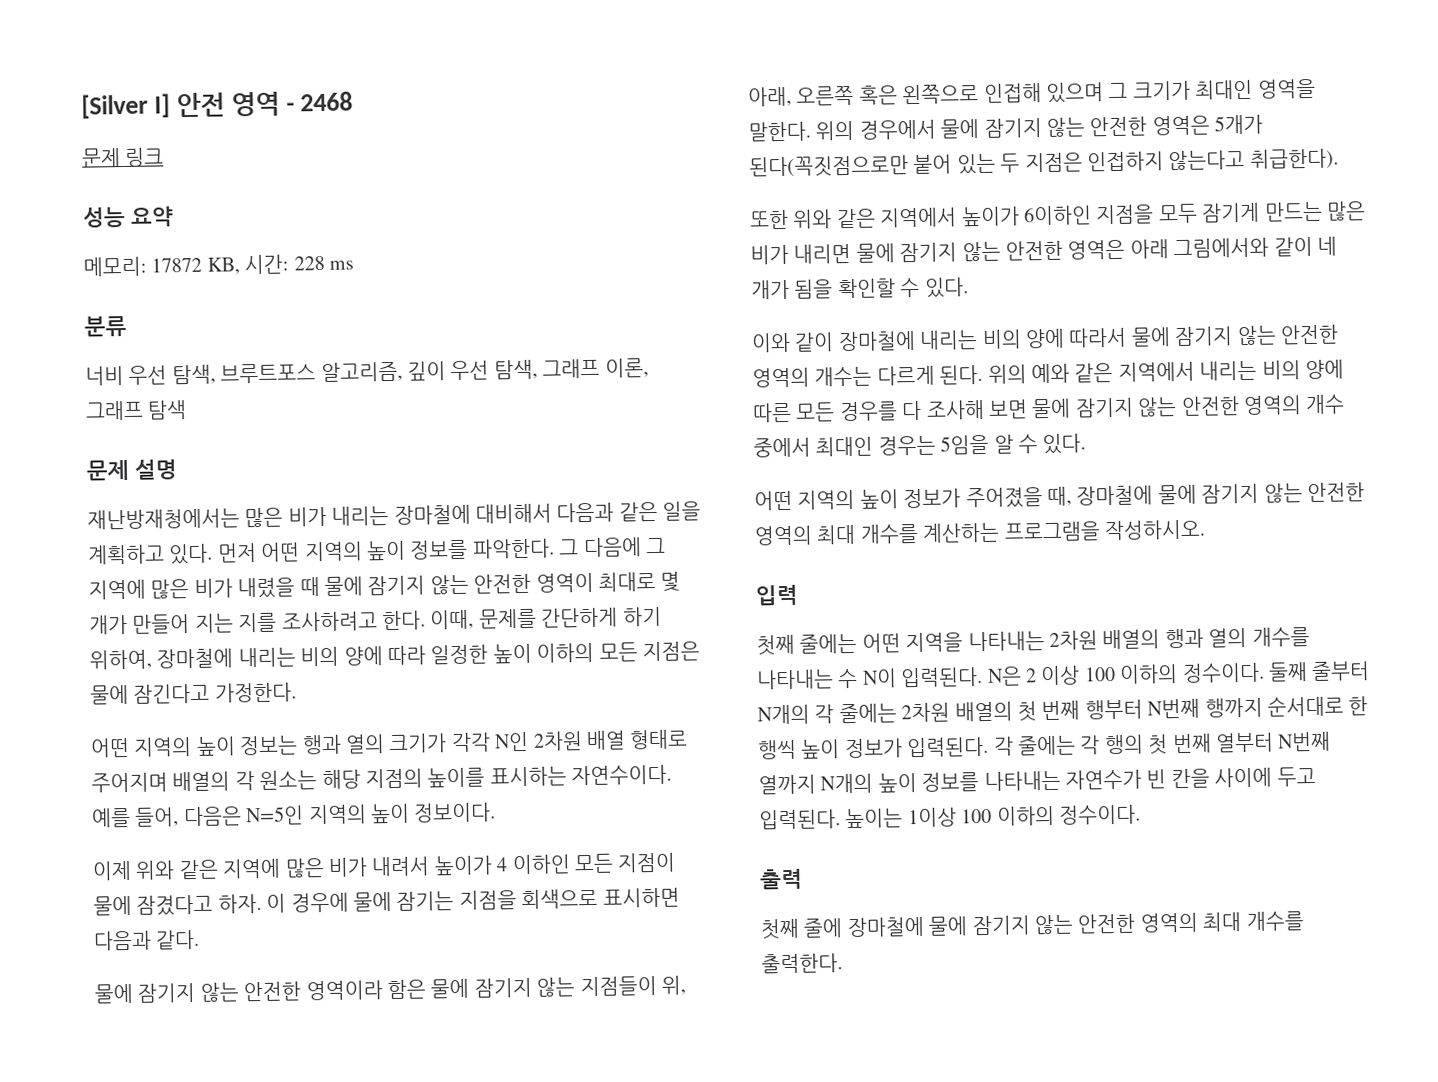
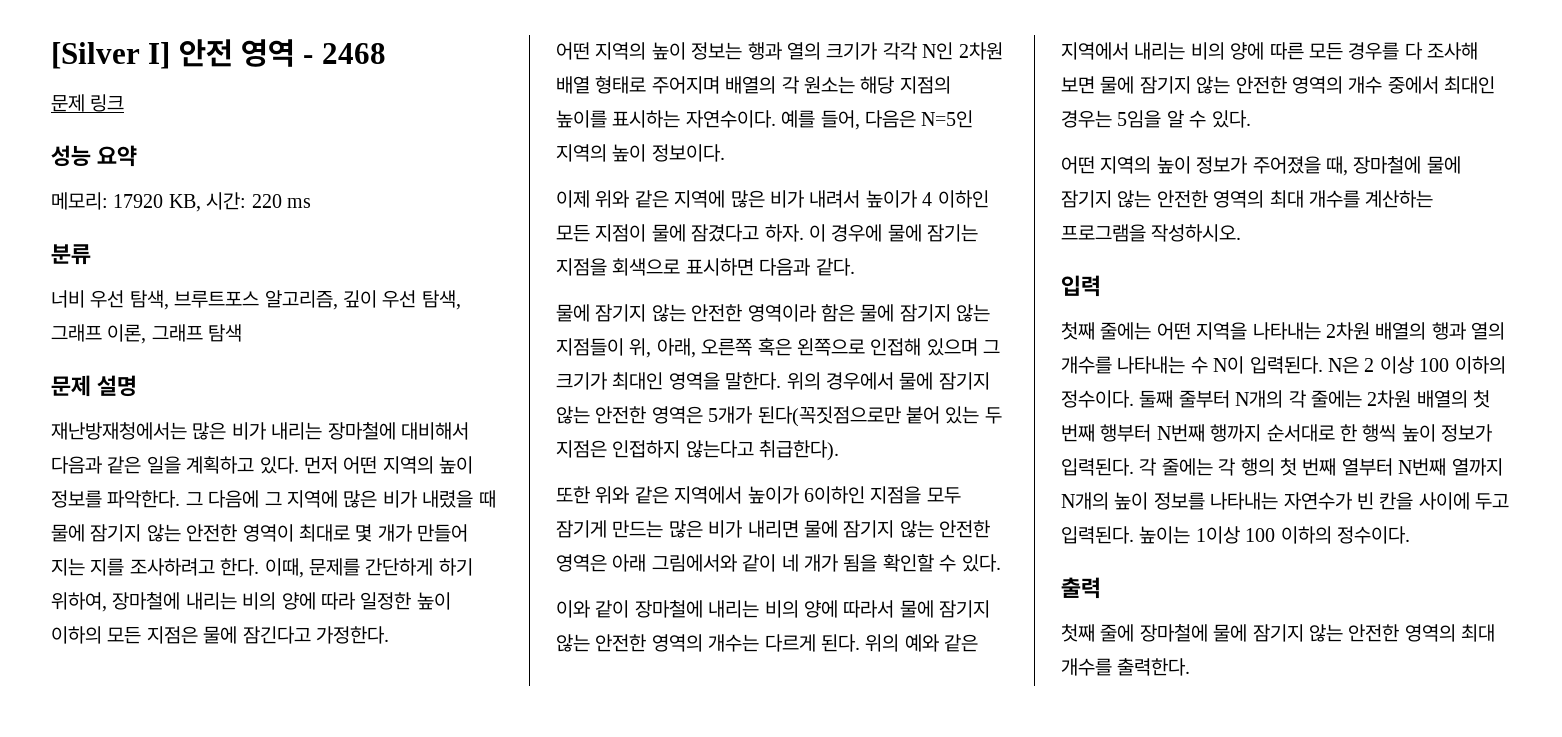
[151,257,203,273] 17872 -> [113,194,164,208] 17920
[293,255,325,271] 228 -> [251,194,282,208] 220

